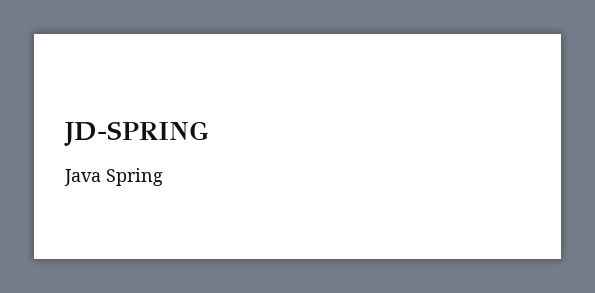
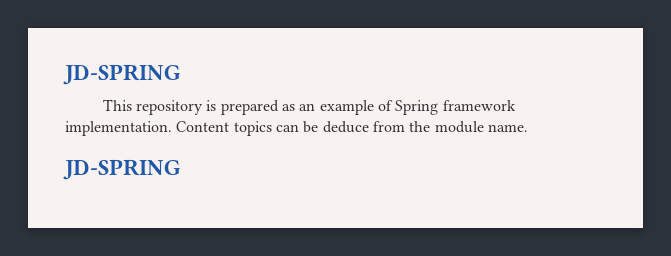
[64,168,163,186] Java Spring -> [102,99,516,115] [65,121,528,136] [63,159,180,180] This repository is prepared as an example of Spring framework implementation. Content topics can be deduce from the module name. // JD-SPRING

